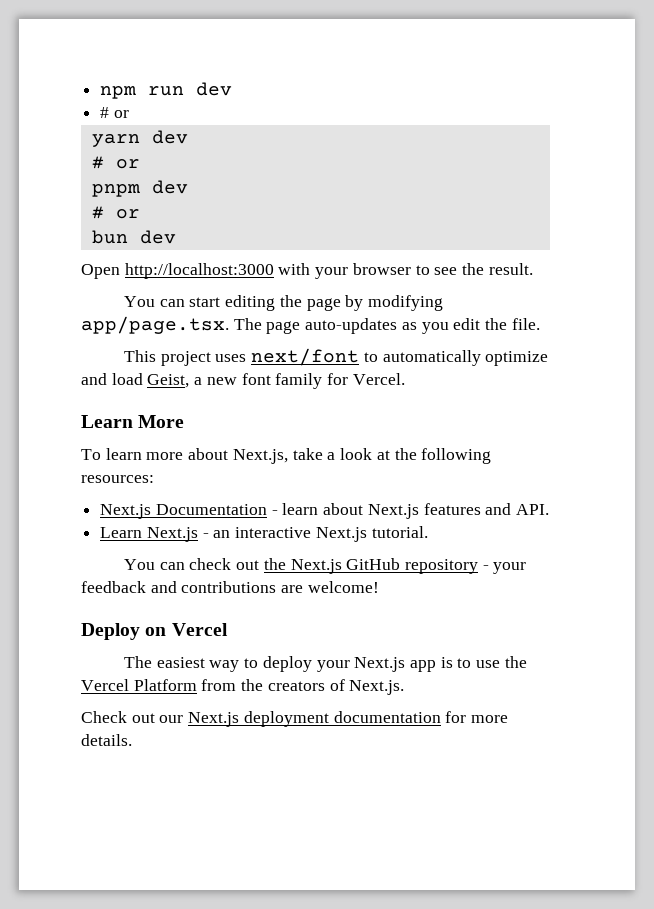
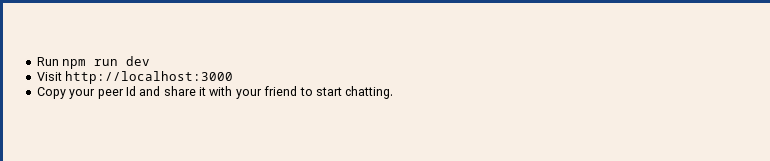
(100, 92) none -> [36,57,59,66] Run
[100,107,129,118] [91,130,188,147] [91,156,140,169] [91,180,188,197] [91,206,140,219] [91,230,176,244] [81,263,533,279] [123,295,443,311] [81,316,540,334] [123,348,549,366] [81,373,405,389] [81,415,185,428] [81,448,492,464] [81,475,154,483] [100,503,550,519] [100,526,428,542] [123,558,527,574] [81,581,379,593] [81,623,228,640] [123,656,527,672] [81,679,405,695] [81,711,509,727] [81,734,132,746] # or // yarn dev // # or // pnpm dev // # or // bun dev // Open http://localhost:3000 with your browser to see the result. // You can start editing the page by modifying app/page.tsx. The page auto-updates as you edit the file. // This project uses next/font to automatically optimize and load Geist, a new font family for Vercel. // Learn More // To learn more about Next.js, take a look at the following resources: // Next.js Documentation - learn about Next.js features and API. // Learn Next.js - an interactive Next.js tutorial. // You can check out the Next.js GitHub repository - your feedback and contributions are welcome! // Deploy on Vercel // The easiest way to deploy your Next.js app is to use the Vercel Platform from the creators of Next.js. // Check out our Next.js deployment documentation for more details. -> [36,71,234,84] [36,86,394,99] Visit http://localhost:3000 // Copy your peer Id and share it with your friend to start chatting.

